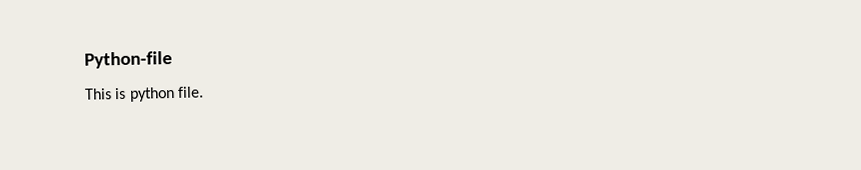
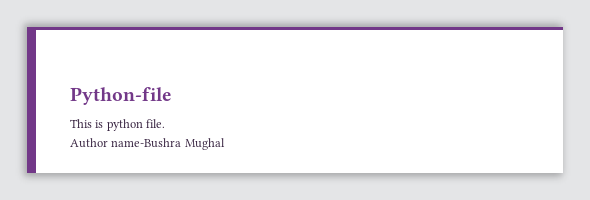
(204, 92) none -> [70,138,225,150] // Author name-Bushra Mughal

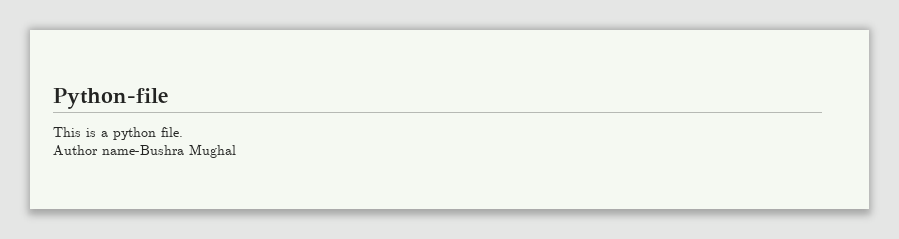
(104, 124) none -> [101,131,108,137] a

